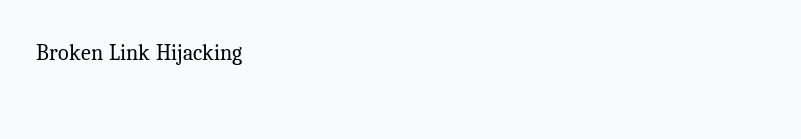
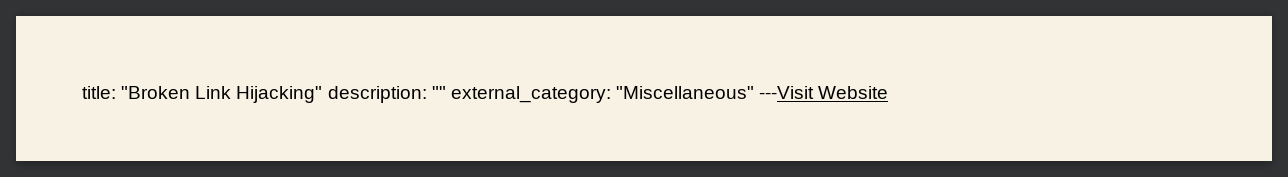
[36,44,242,65] Broken Link Hijacking -> [82,86,889,103] title: "Broken Link Hijacking" description: "" external_category: "Miscellaneous" ---Visit Website

